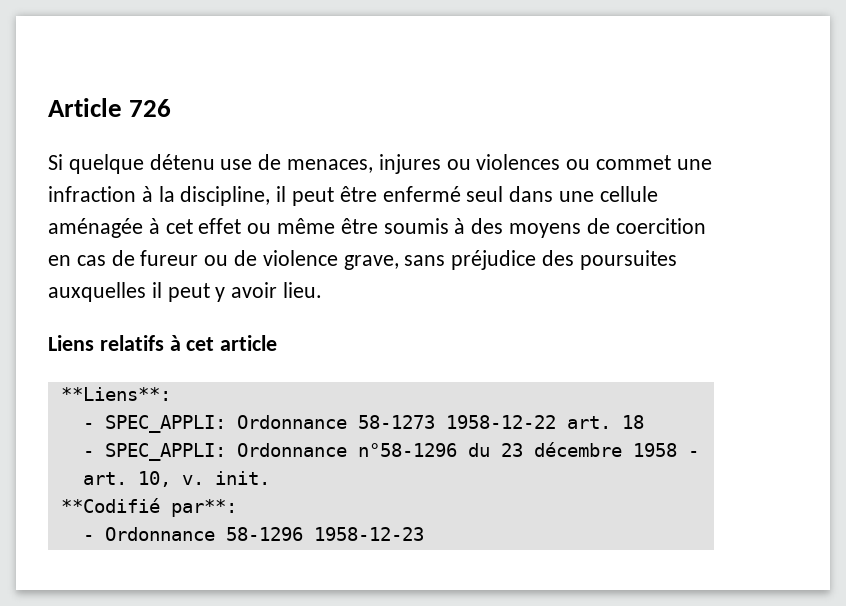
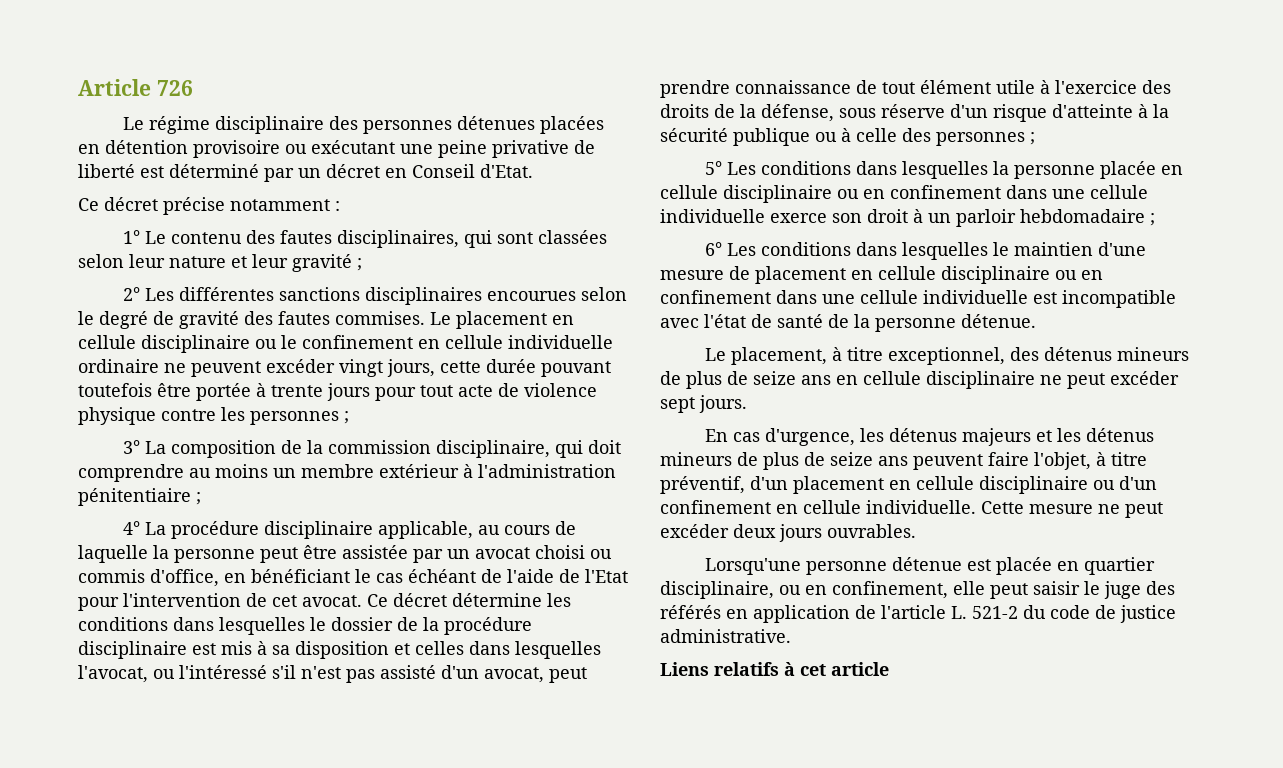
[48,154,712,174] [48,186,658,206] [48,218,706,238] [48,250,677,270] [48,282,323,302] Si quelque détenu use de menaces, injures ou violences ou commet une infraction à la discipline, il peut être enfermé seul dans une cellule aménagée à cet effet ou même être soumis à des moyens de coercition en cas de fureur ou de violence grave, sans préjudice des poursuites auxquelles il peut y avoir lieu. -> [122,116,604,134] [78,140,595,158] [78,164,533,182] [78,197,340,215] [122,230,607,248] [78,254,362,272] [122,287,627,305] [78,311,574,329] [78,335,613,353] [78,359,611,377] [78,383,597,401] [78,407,349,425] [122,440,621,458] [78,464,616,482] [78,488,201,506] [122,521,576,539] [78,545,612,563] [78,569,628,587] [78,593,571,611] [78,617,532,635] [78,641,601,659] [78,665,587,683] [660,80,1171,98] [660,104,1169,122] [660,128,1035,146] [704,161,1183,179] [660,185,1148,203] [660,209,1155,227] [704,242,1146,260] [660,266,1103,284] [660,290,1176,308] [660,314,1036,332] [704,347,1189,365] [660,371,1179,389] [660,395,747,413] [704,428,1154,446] [660,452,1147,470] [660,476,1157,494] [660,500,1163,518] [660,524,916,542] [704,557,1155,575] [660,581,1175,599] [660,605,1176,623] [660,629,791,643] Le régime disciplinaire des personnes détenues placées en détention provisoire ou exécutant une peine privative de liberté est déterminé par un décret en Conseil d'Etat. // Ce décret précise notamment : // 1° Le contenu des fautes disciplinaires, qui sont classées selon leur nature et leur gravité ; // 2° Les différentes sanctions disciplinaires encourues selon le degré de gravité des fautes commises. Le placement en cellule disciplinaire ou le confinement en cellule individuelle ordinaire ne peuvent excéder vingt jours, cette durée pouvant toutefois être portée à trente jours pour tout acte de violence physique contre les personnes ; // 3° La composition de la commission disciplinaire, qui doit comprendre au moins un membre extérieur à l'administration pénitentiaire ; // 4° La procédure disciplinaire applicable, au cours de laquelle la personne peut être assistée par un avocat choisi ou commis d'office, en bénéficiant le cas échéant de l'aide de l'Etat pour l'intervention de cet avocat. Ce décret détermine les conditions dans lesquelles le dossier de la procédure disciplinaire est mis à sa disposition et celles dans lesquelles l'avocat, ou l'intéressé s'il n'est pas assisté d'un avocat, peut prendre connaissance de tout élément utile à l'exercice des droits de la défense, sous réserve d'un risque d'atteinte à la sécurité publique ou à celle des personnes ; // 5° Les conditions dans lesquelles la personne placée en cellule disciplinaire ou en confinement dans une cellule individuelle exerce son droit à un parloir hebdomadaire ; // 6° Les conditions dans lesquelles le maintien d'une mesure de placement en cellule disciplinaire ou en confinement dans une cellule individuelle est incompatible avec l'état de santé de la personne détenue. // Le placement, à titre exceptionnel, des détenus mineurs de plus de seize ans en cellule disciplinaire ne peut excéder sept jours. // En cas d'urgence, les détenus majeurs et les détenus mineurs de plus de seize ans peuvent faire l'objet, à titre préventif, d'un placement en cellule disciplinaire ou d'un confinement en cellule individuelle. Cette mesure ne peut excéder deux jours ouvrables. // Lorsqu'une personne détenue est placée en quartier disciplinaire, ou en confinement, elle peut saisir le juge des référés en application de l'article L. 521-2 du code de justice administrative.
[60,387,171,401] [82,415,644,433] [82,442,699,461] [82,471,270,487] [60,498,237,517] [82,527,424,541] // **Liens**: // - SPEC_APPLI: Ordonnance 58-1273 1958-12-22 art. 18 // - SPEC_APPLI: Ordonnance n°58-1296 du 23 décembre 1958 - art. 10, v. init. // **Codifié par**: // - Ordonnance 58-1296 1958-12-23 -> (889, 669) none

